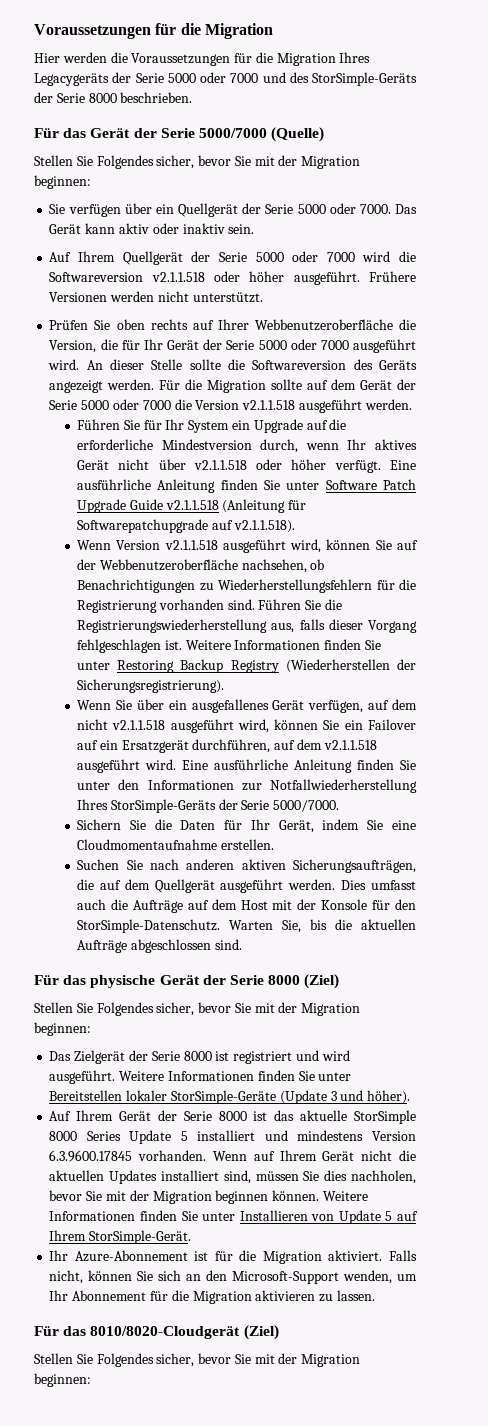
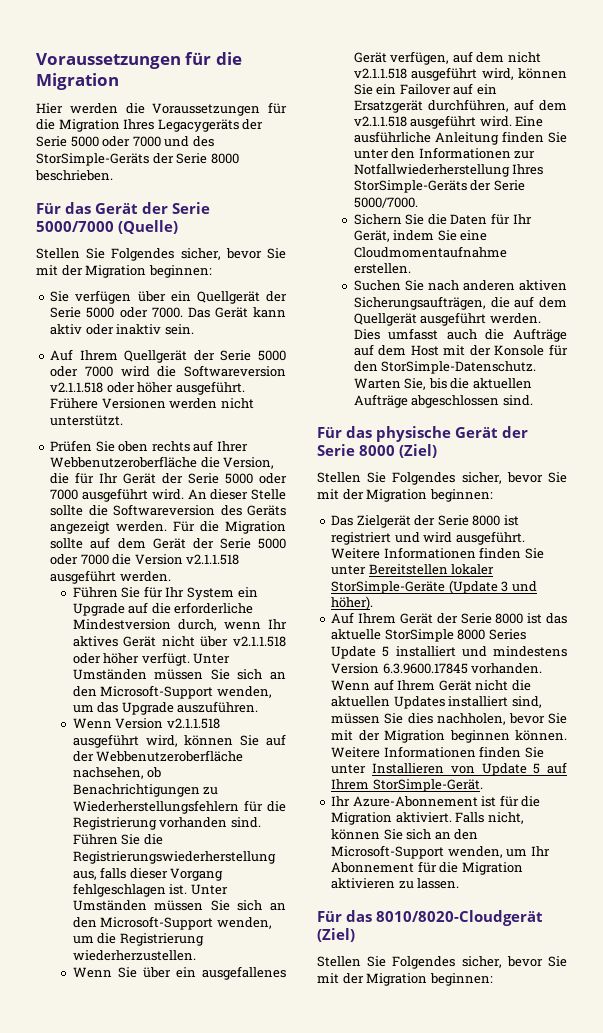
[390,460,416,470] [77,479,416,493] [77,499,307,513] [77,519,295,533] Eine ausführliche Anleitung finden Sie unter Software Patch Upgrade Guide v2.1.1.518 (Anleitung für Softwarepatchupgrade auf v2.1.1.518). -> [193,653,231,664] [72,669,287,680] [72,685,272,699] [72,701,259,715] Unter Umständen müssen Sie sich an den Microsoft-Support wenden, um das Upgrade auszuführen.
[185,639,382,650] [77,659,417,673] [77,679,225,693] Weitere Informationen finden Sie unter Restoring Backup Registry (Wiederherstellen der Sicherungsregistrierung). -> [190,884,228,895] [72,900,287,911] [72,916,272,930] [72,933,204,946] [72,950,196,961] Unter Umständen müssen Sie sich an den Microsoft-Support wenden, um die Registrierung wiederherzustellen.

